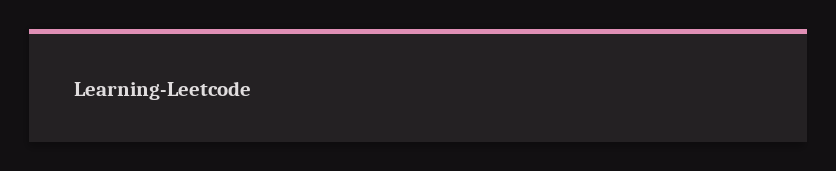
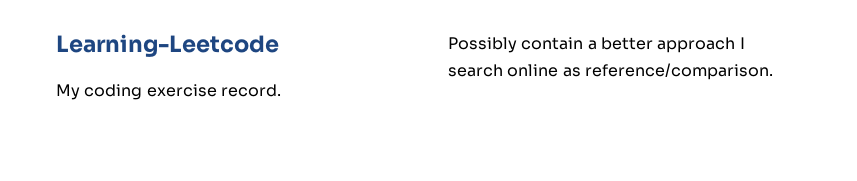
(251, 90) none -> [56,84,281,100] [448,37,745,53] [448,63,773,80] // My coding exercise record. // Possibly contain a better approach I search online as reference/comparison.

